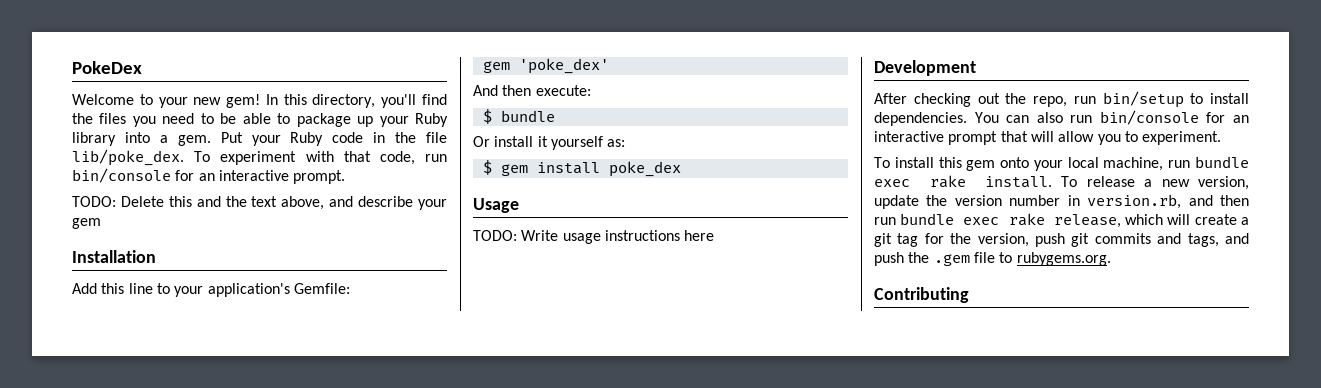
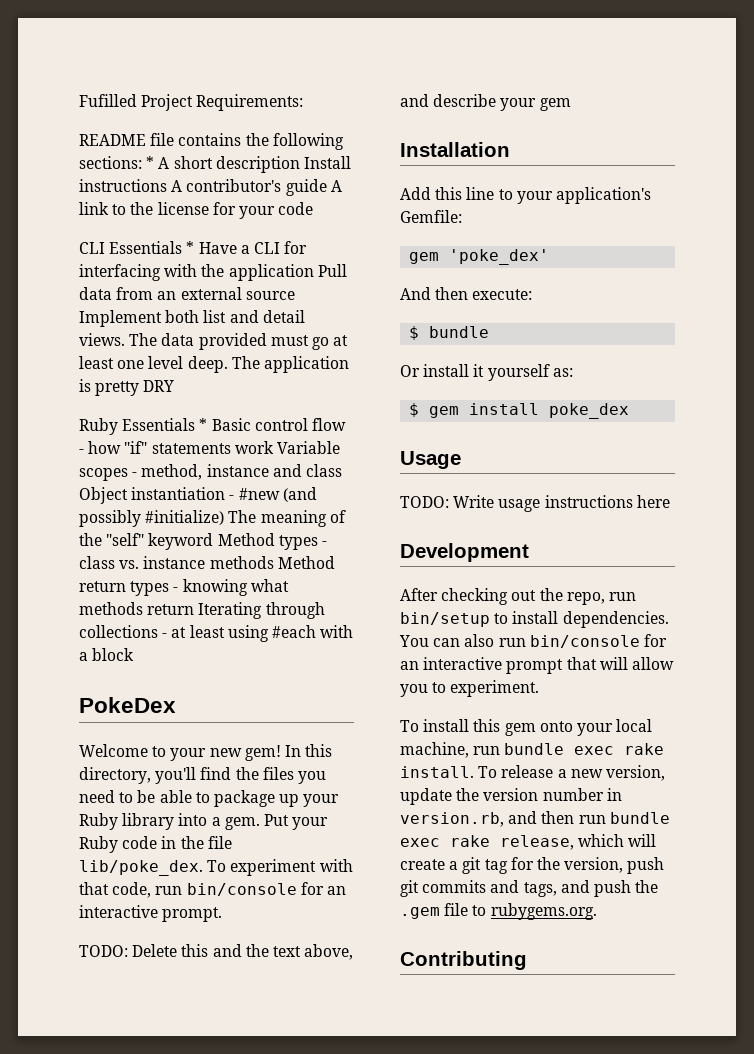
(72, 67) none -> [79,94,304,111] [79,133,344,150] [79,156,351,173] [79,179,342,196] [79,202,314,219] [79,241,308,254] [79,264,347,281] [79,287,295,300] [79,310,305,327] [79,333,349,350] [79,356,349,373] [79,379,175,396] [79,418,346,435] [79,441,340,454] [79,464,342,481] [79,487,317,504] [79,510,346,527] [79,533,327,550] [79,556,335,569] [79,579,289,596] [79,602,325,619] [79,625,354,642] [79,648,135,661] Fufilled Project Requirements: // README file contains the following sections: * A short description Install instructions A contributor's guide A link to the license for your code // CLI Essentials * Have a CLI for interfacing with the application Pull data from an external source Implement both list and detail views. The data provided must go at least one level deep. The application is pretty DRY // Ruby Essentials * Basic control flow - how "if" statements work Variable scopes - method, instance and class Object instantiation - #new (and possibly #initialize) The meaning of the "self" keyword Method types - class vs. instance methods Method return types - knowing what methods return Iterating through collections - at least using #each with a block //

